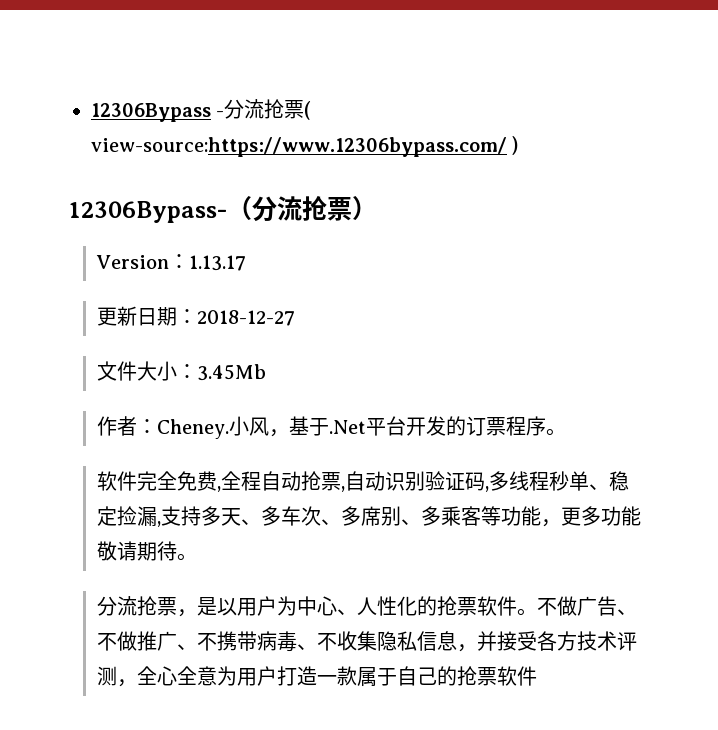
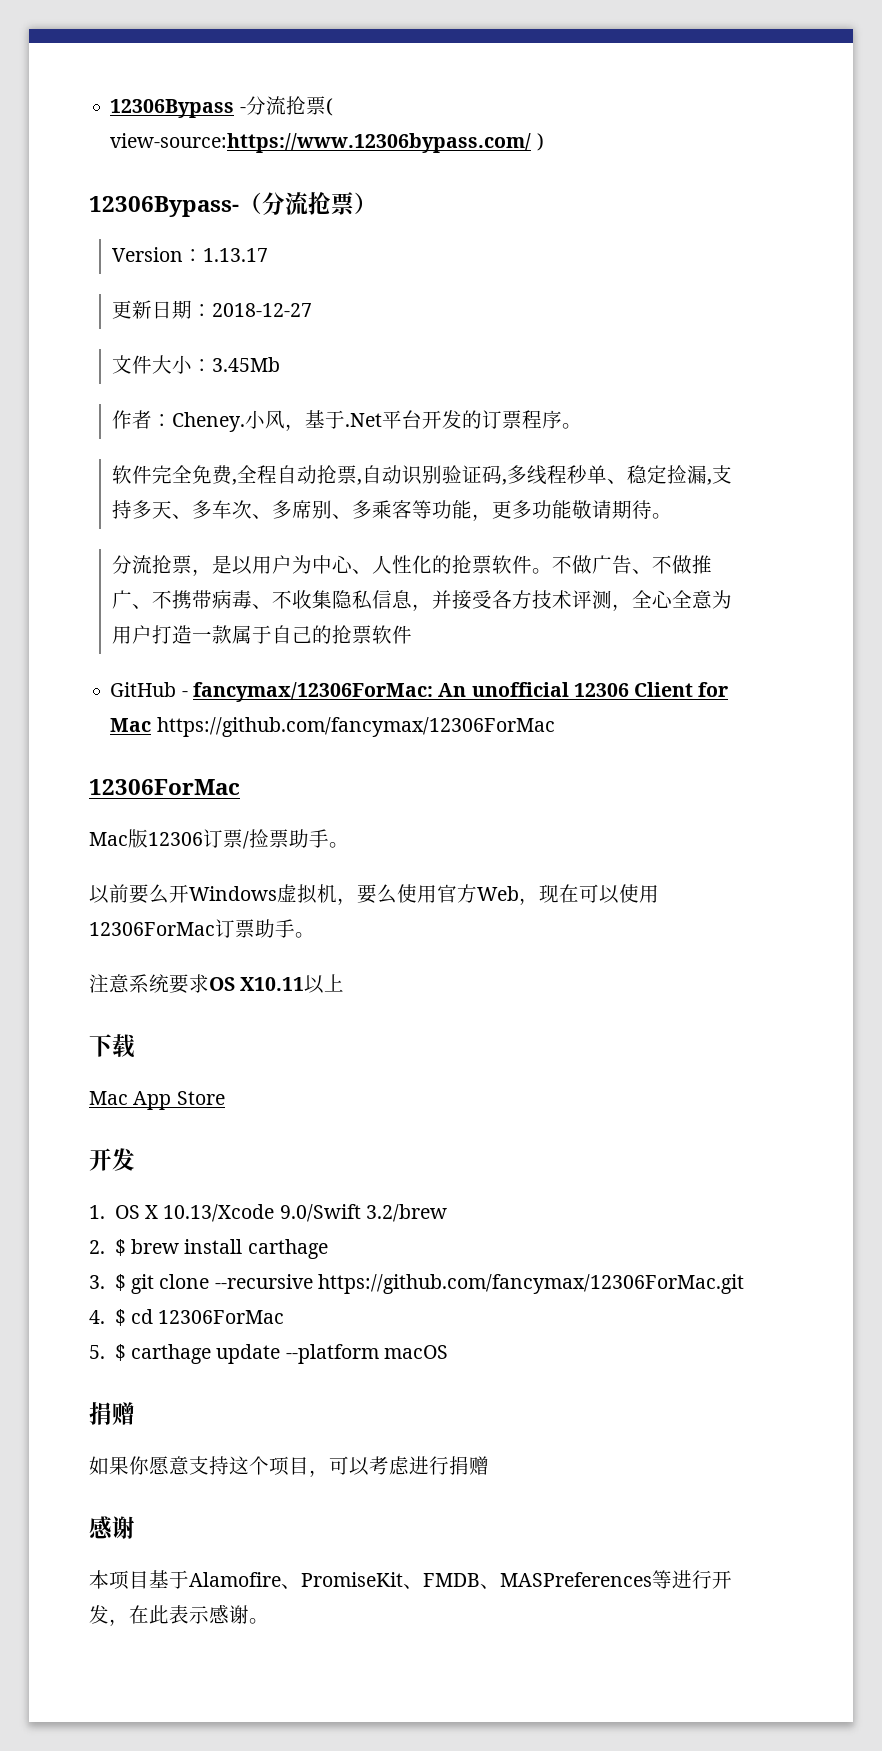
(538, 676) none -> [110,682,729,702] [110,717,555,737] [89,779,240,795] [89,829,349,849] [89,884,659,905] [89,919,315,938] [89,974,345,994] [89,1034,135,1058] [89,1091,225,1110] [89,1148,135,1171] [89,1204,447,1222] [89,1239,328,1259] [89,1274,744,1294] [89,1309,285,1326] [89,1344,448,1364] [89,1402,135,1425] [89,1456,489,1477] [89,1516,135,1540] [89,1570,732,1590] [89,1605,269,1626] // GitHub - fancymax/12306ForMac: An unofficial 12306 Client for Mac https://github.com/fancymax/12306ForMac // 12306ForMac // Mac版12306订票/捡票助手。 // 以前要么开Windows虚拟机，要么使用官方Web，现在可以使用12306ForMac订票助手。 // 注意系统要求OS X10.11以上 // 下载 // Mac App Store // 开发 // 1. OS X 10.13/Xcode 9.0/Swift 3.2/brew // 2. $ brew install carthage // 3. $ git clone --recursive https://github.com/fancymax/12306ForMac.git // 4. $ cd 12306ForMac // 5. $ carthage update --platform macOS // 捐赠 // 如果你愿意支持这个项目，可以考虑进行捐赠 // 感谢 // 本项目基于Alamofire、PromiseKit、FMDB、MASPreferences等进行开发，在此表示感谢。

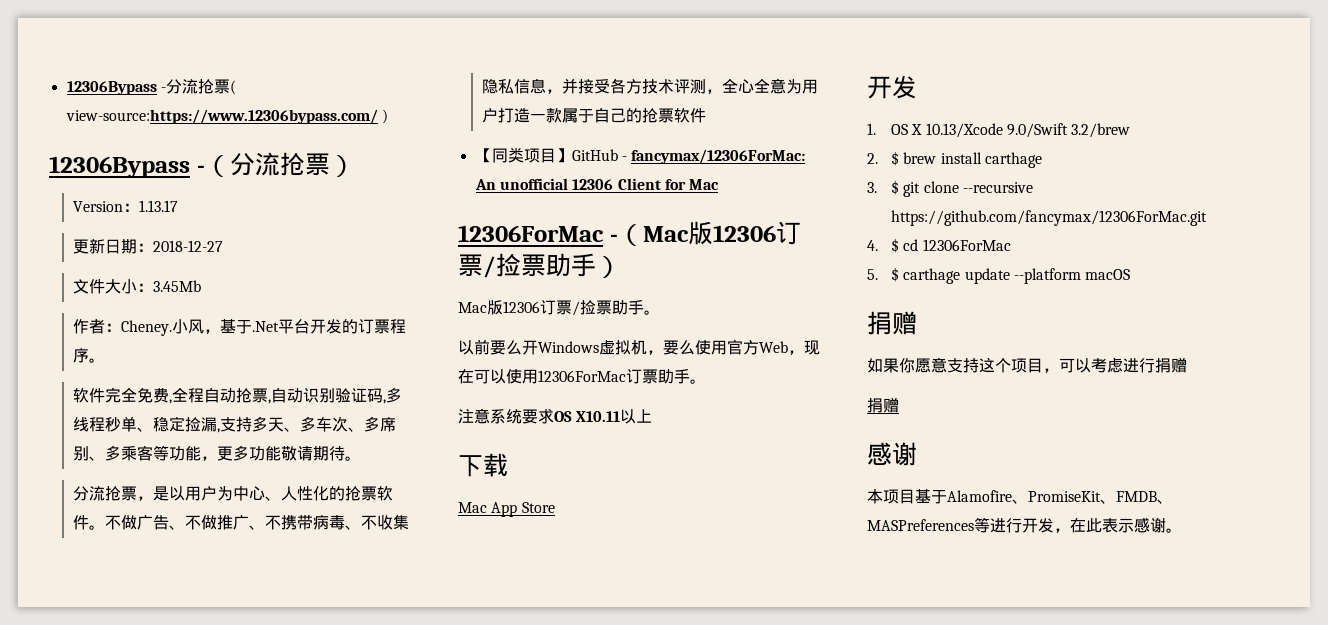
[89,196,239,217] 12306Bypass- -> [49,156,205,178] 12306Bypass -
(413, 634) none -> [475,147,572,163] 【同类项目】
[156,717,555,737] [89,779,240,795] https://github.com/fancymax/12306ForMac // 12306ForMac -> [458,221,801,246] [458,253,621,278] // 12306ForMac -（Mac版12306订票/捡票助手）
(489, 1465) none -> [867,397,899,413] // 捐赠

